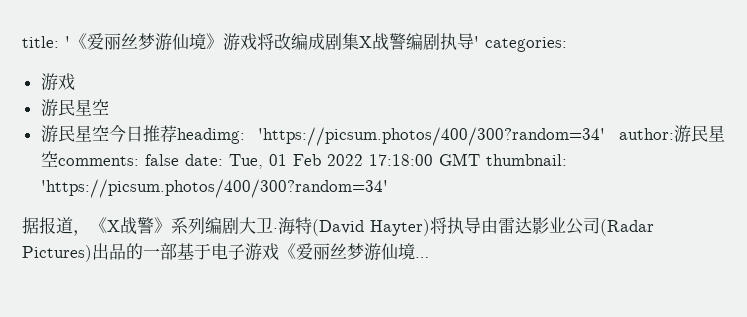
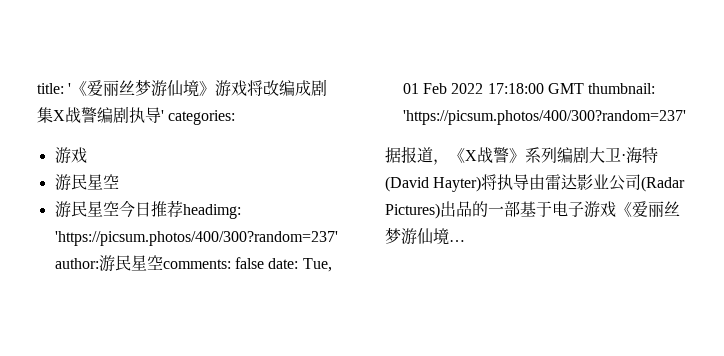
[258,127,606,146] 'https://picsum.photos/400/300?random=34' -> [54,231,338,246] 'https://picsum.photos/400/300?random=237'
[40,179,388,198] 'https://picsum.photos/400/300?random=34' -> [402,110,686,125] 'https://picsum.photos/400/300?random=237'

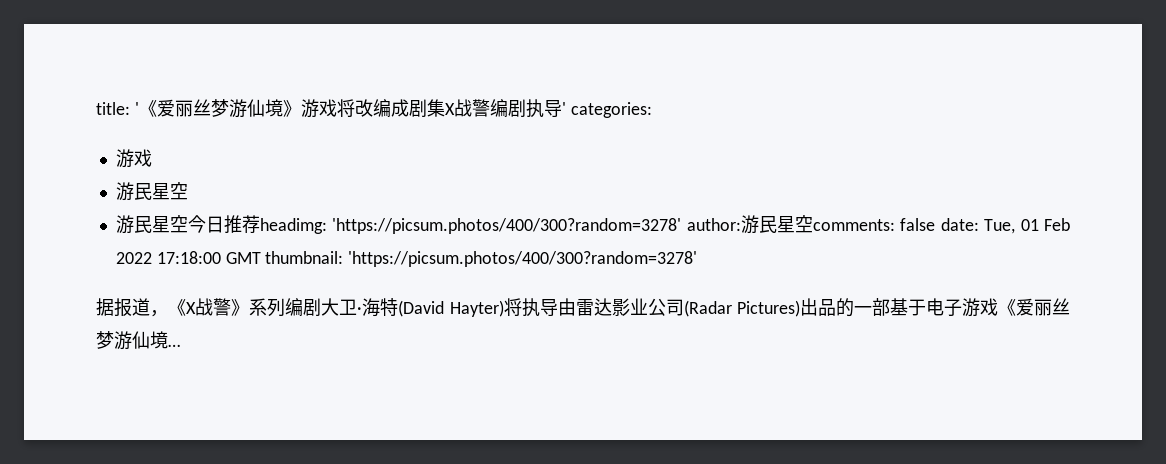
[54,231,338,246] 'https://picsum.photos/400/300?random=237' -> [332,218,682,234] 'https://picsum.photos/400/300?random=3278'
[402,110,686,125] 'https://picsum.photos/400/300?random=237' -> [348,251,698,267] 'https://picsum.photos/400/300?random=3278'

